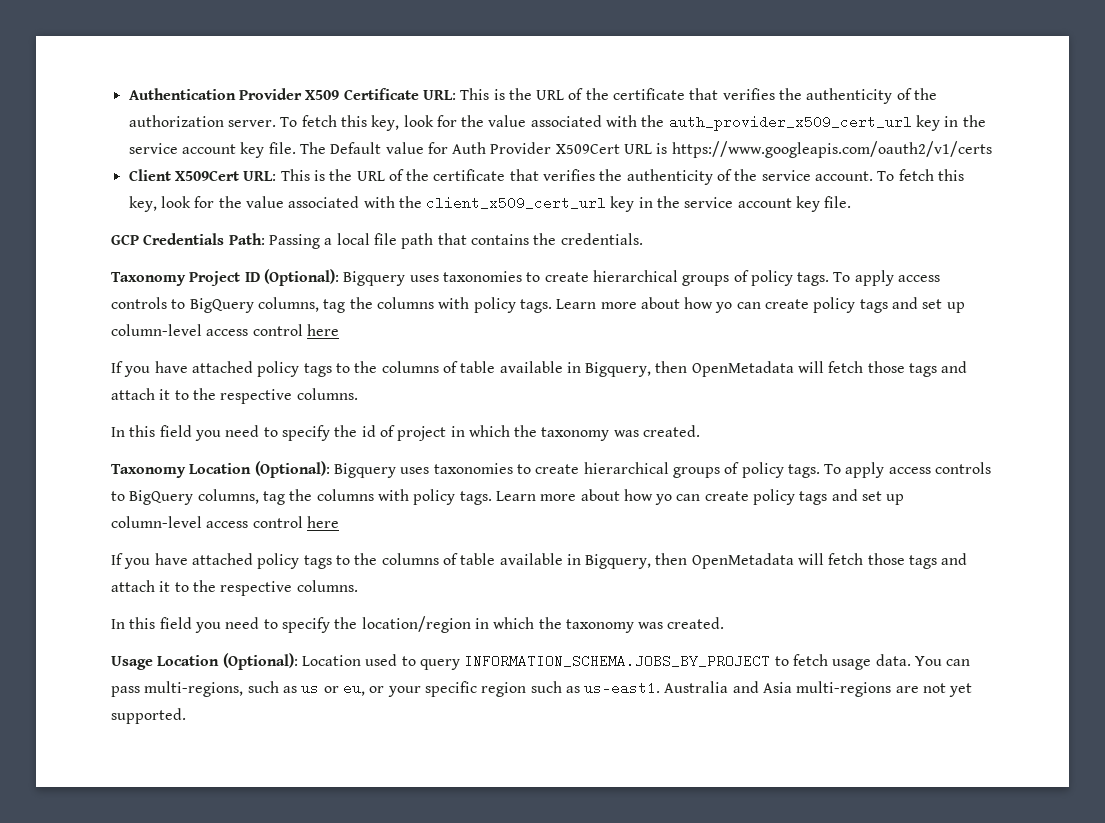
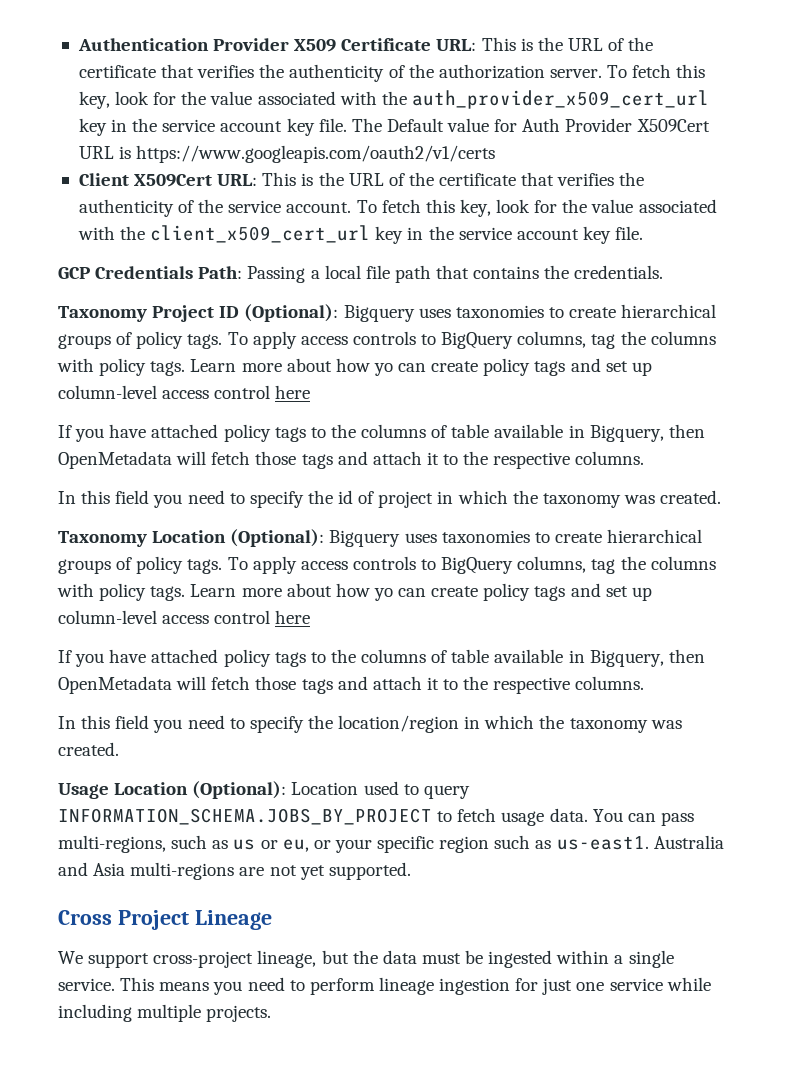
(186, 716) none -> [58,910,272,930] [58,950,674,968] [58,977,711,995] [58,1004,272,1022] // Cross Project Lineage // We support cross-project lineage, but the data must be ingested within a single service. This means you need to perform lineage ingestion for just one service while including multiple projects.

